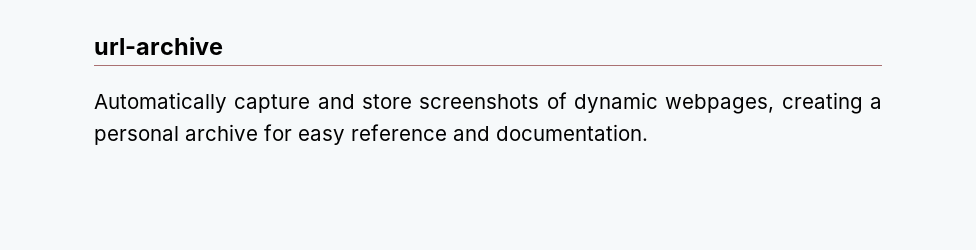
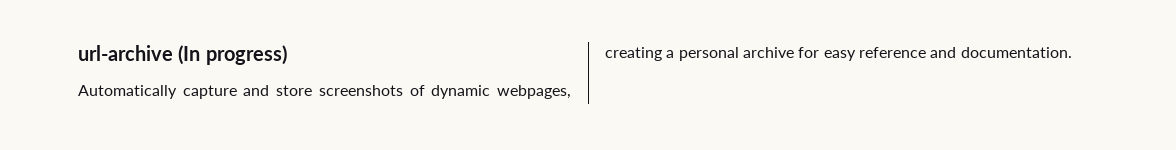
(223, 46) none -> [178,45,287,65] (In progress)

